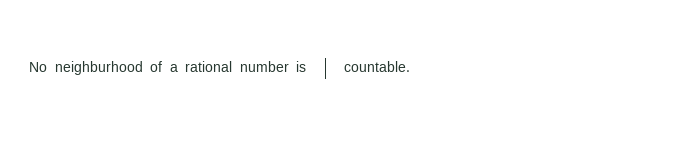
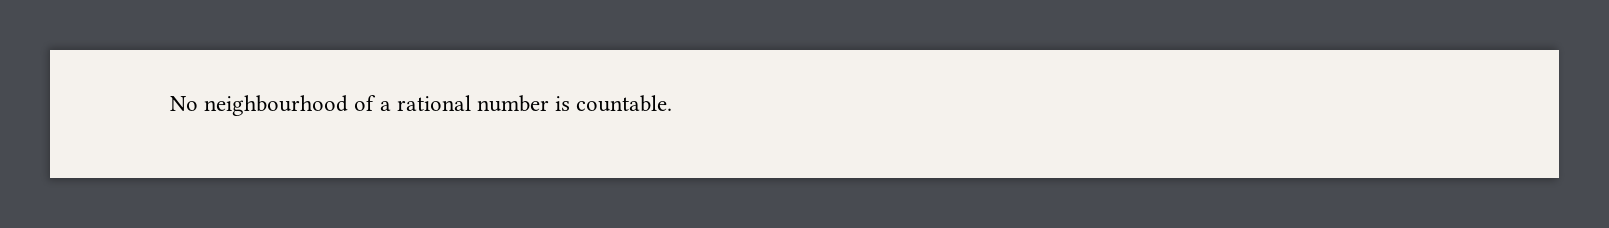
[54,61,143,75] neighburhood -> [204,95,349,116] neighbourhood

